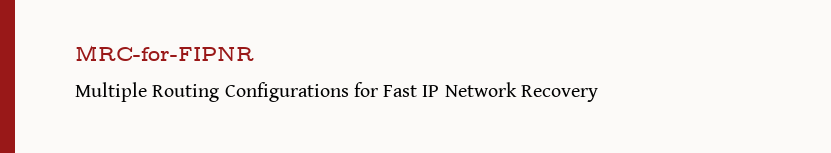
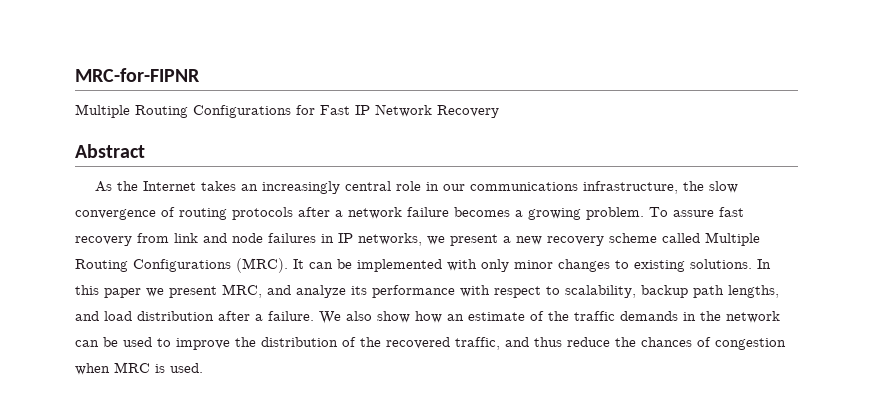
(598, 93) none -> [75,144,145,158] [94,181,738,194] [75,207,744,220] [75,232,760,246] [75,258,771,273] [75,284,779,298] [75,311,780,324] [75,337,786,350] [75,362,203,375] // Abstract // As the Internet takes an increasingly central role in our communications infrastructure, the slow convergence of routing protocols after a network failure becomes a growing problem. To assure fast recovery from link and node failures in IP networks, we present a new recovery scheme called Multiple Routing Configurations (MRC). It can be implemented with only minor changes to existing solutions. In this paper we present MRC, and analyze its performance with respect to scalability, backup path lengths, and load distribution after a failure. We also show how an estimate of the traffic demands in the network can be used to improve the distribution of the recovered traffic, and thus reduce the chances of congestion when MRC is used.

